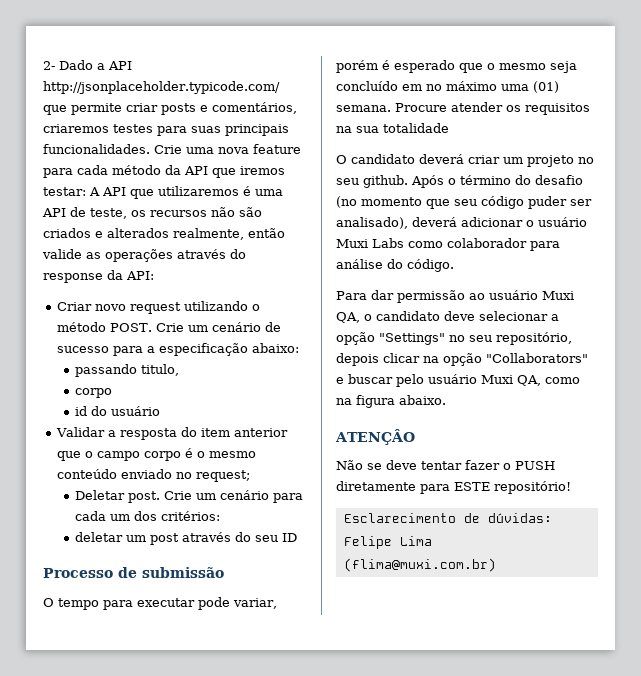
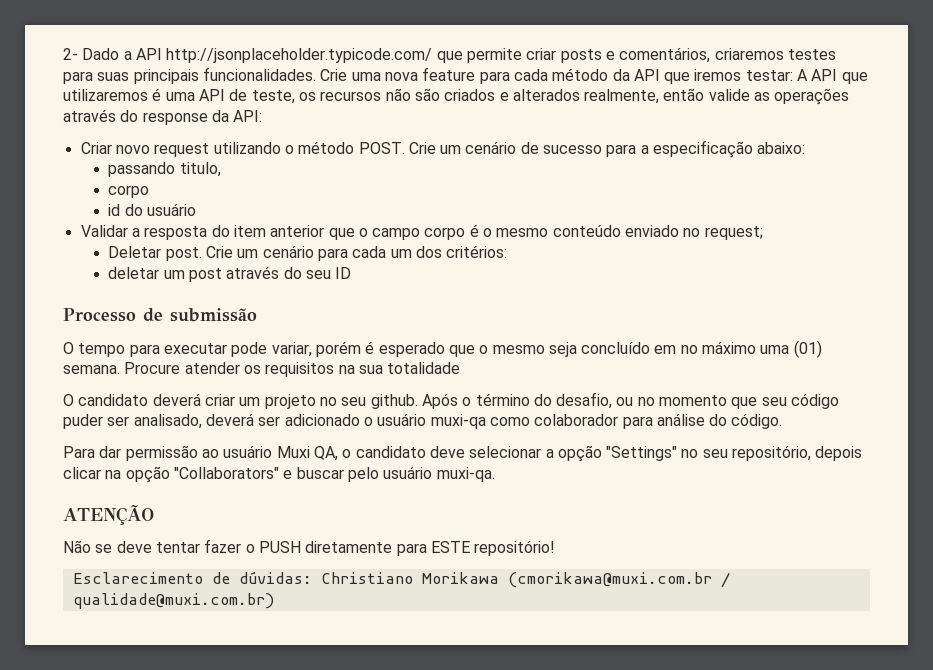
[535,175,583,185] [336,196,357,208] desafio (no -> [556,392,655,409] desafio, ou no
[336,217,587,229] [336,238,404,248] analisado), deverá adicionar o usuário Muxi Labs -> [133,413,486,429] analisado, deverá ser adicionado o usuário muxi-qa
[481,375,580,386] [336,395,446,408] [335,429,415,445] Muxi QA, como na figura abaixo. // ATENÇÂO -> [436,467,495,482] [63,505,154,525] muxi-qa. // ATENÇÃO
[343,536,432,549] [343,558,496,572] Felipe Lima (flima@muxi.com.br) -> [320,572,730,588] [72,593,274,609] Christiano Morikawa (cmorikawa@muxi.com.br / qualidade@muxi.com.br)

